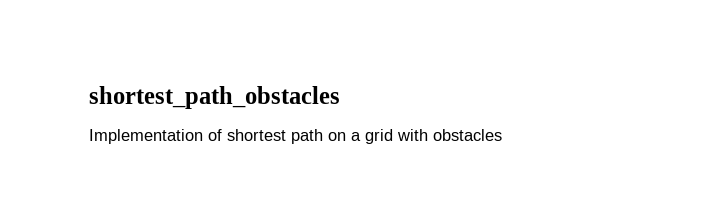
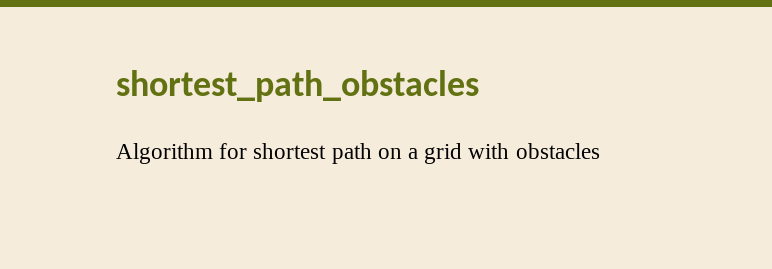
[89,129,222,144] Implementation of -> [116,143,248,164] Algorithm for

